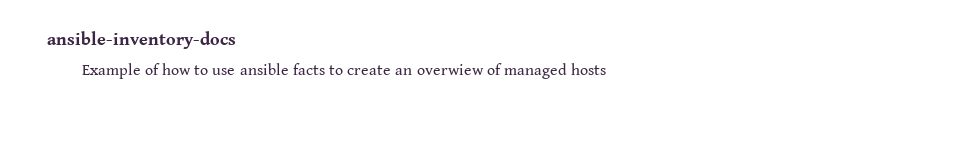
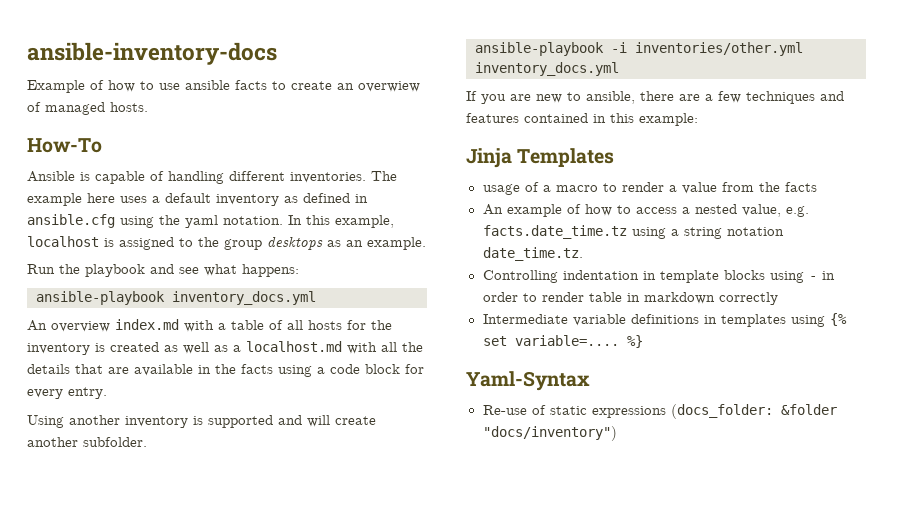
[571,63,607,75] hosts -> [110,102,148,112] [27,138,102,153] [27,171,397,184] [27,193,368,206] [27,214,394,228] [27,236,426,250] [27,264,299,277] [36,291,316,305] [27,319,392,332] [27,341,423,355] [27,364,424,377] [27,387,107,399] [27,415,376,428] [27,437,147,447] [475,42,803,56] [475,62,619,76] [466,91,844,104] [466,113,698,126] [466,148,615,168] [482,182,817,195] [482,204,809,217] [482,225,784,239] [482,247,583,261] [482,270,835,283] [482,292,778,305] [482,313,847,327] [482,335,643,348] [466,371,590,391] [482,404,837,419] [482,426,617,441] hosts. // How-To // Ansible is capable of handling different inventories. The example here uses a default inventory as defined in ansible.cfg using the yaml notation. In this example, localhost is assigned to the group desktops as an example. // Run the playbook and see what happens: // ansible-playbook inventory_docs.yml // An overview index.md with a table of all hosts for the inventory is created as well as a localhost.md with all the details that are available in the facts using a code block for every entry. // Using another inventory is supported and will create another subfolder. // ansible-playbook -i inventories/other.yml inventory_docs.yml // If you are new to ansible, there are a few techniques and features contained in this example: // Jinja Templates // usage of a macro to render a value from the facts // An example of how to access a nested value, e.g. facts.date_time.tz using a string notation date_time.tz. // Controlling indentation in template blocks using - in order to render table in markdown correctly // Intermediate variable definitions in templates using {% set variable=.... %} // Yaml-Syntax // Re-use of static expressions (docs_folder: &folder "docs/inventory")

